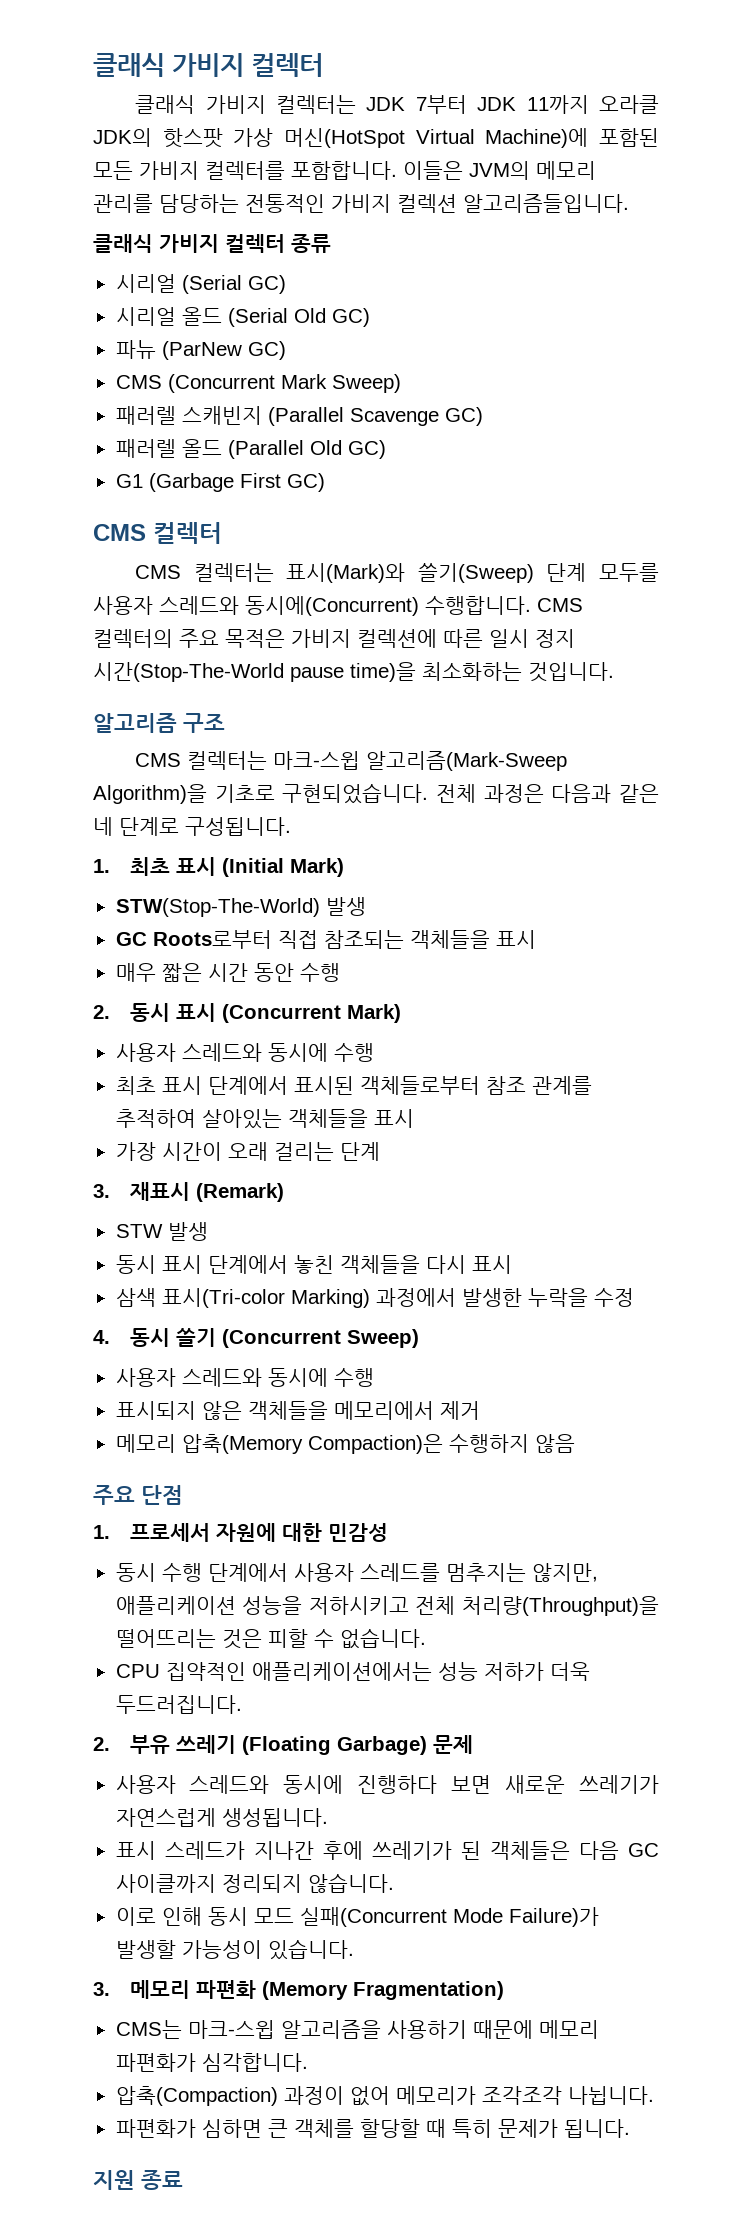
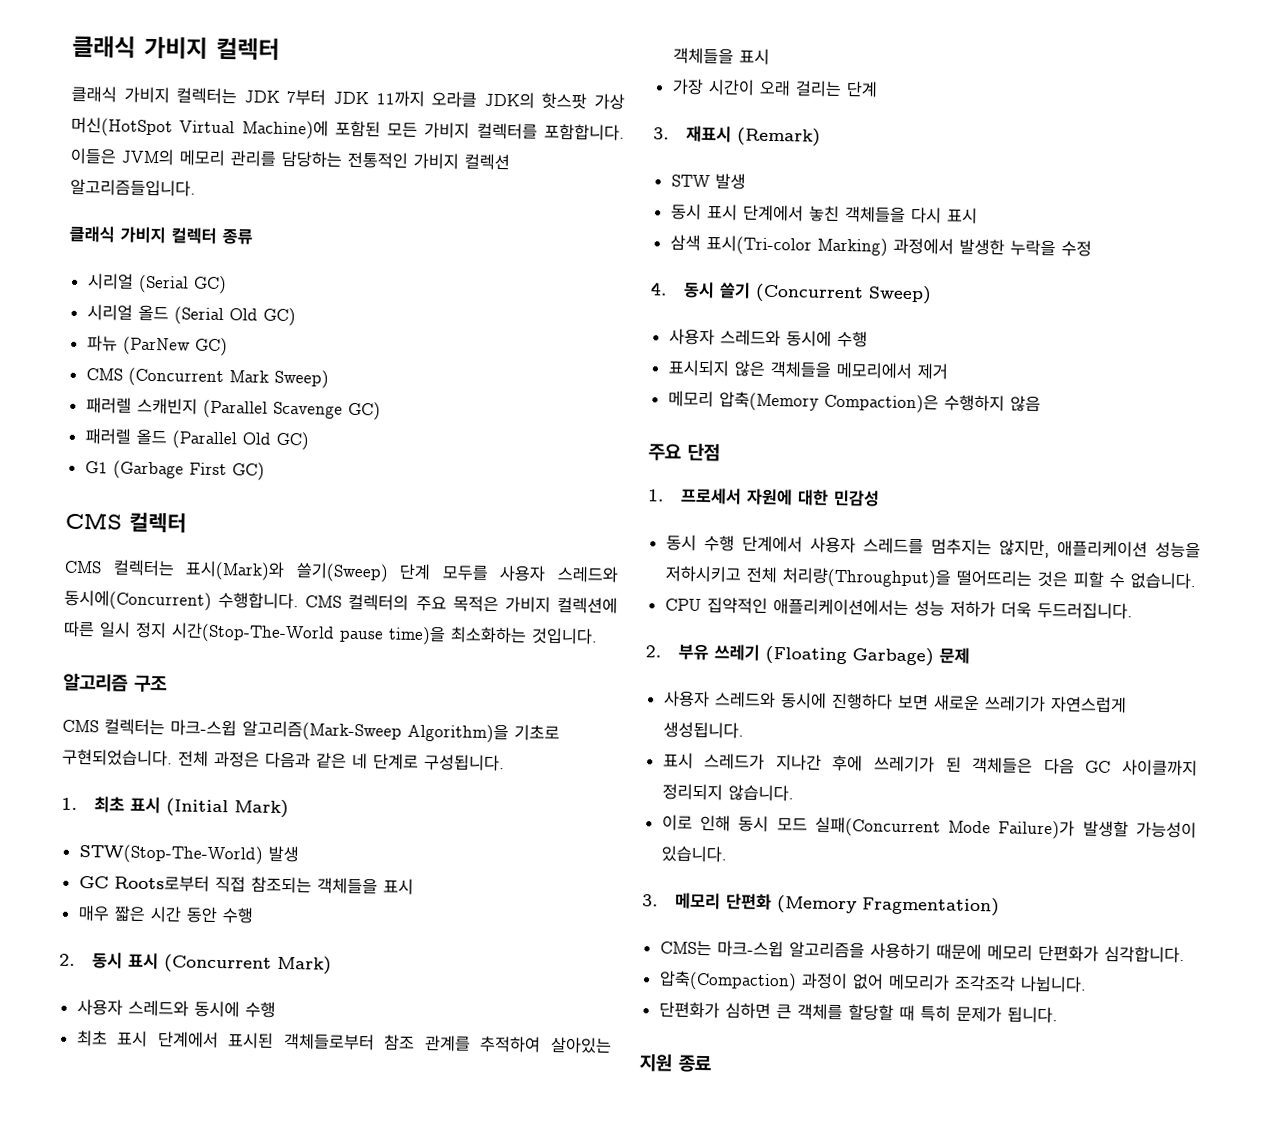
[196,1980,257,1999] 파편화 -> [725,893,772,911] 단편화
[115,2053,196,2072] 파편화가 -> [1037,944,1099,962] 단편화가
[115,2119,196,2138] 파편화가 -> [658,1001,720,1019] 단편화가

